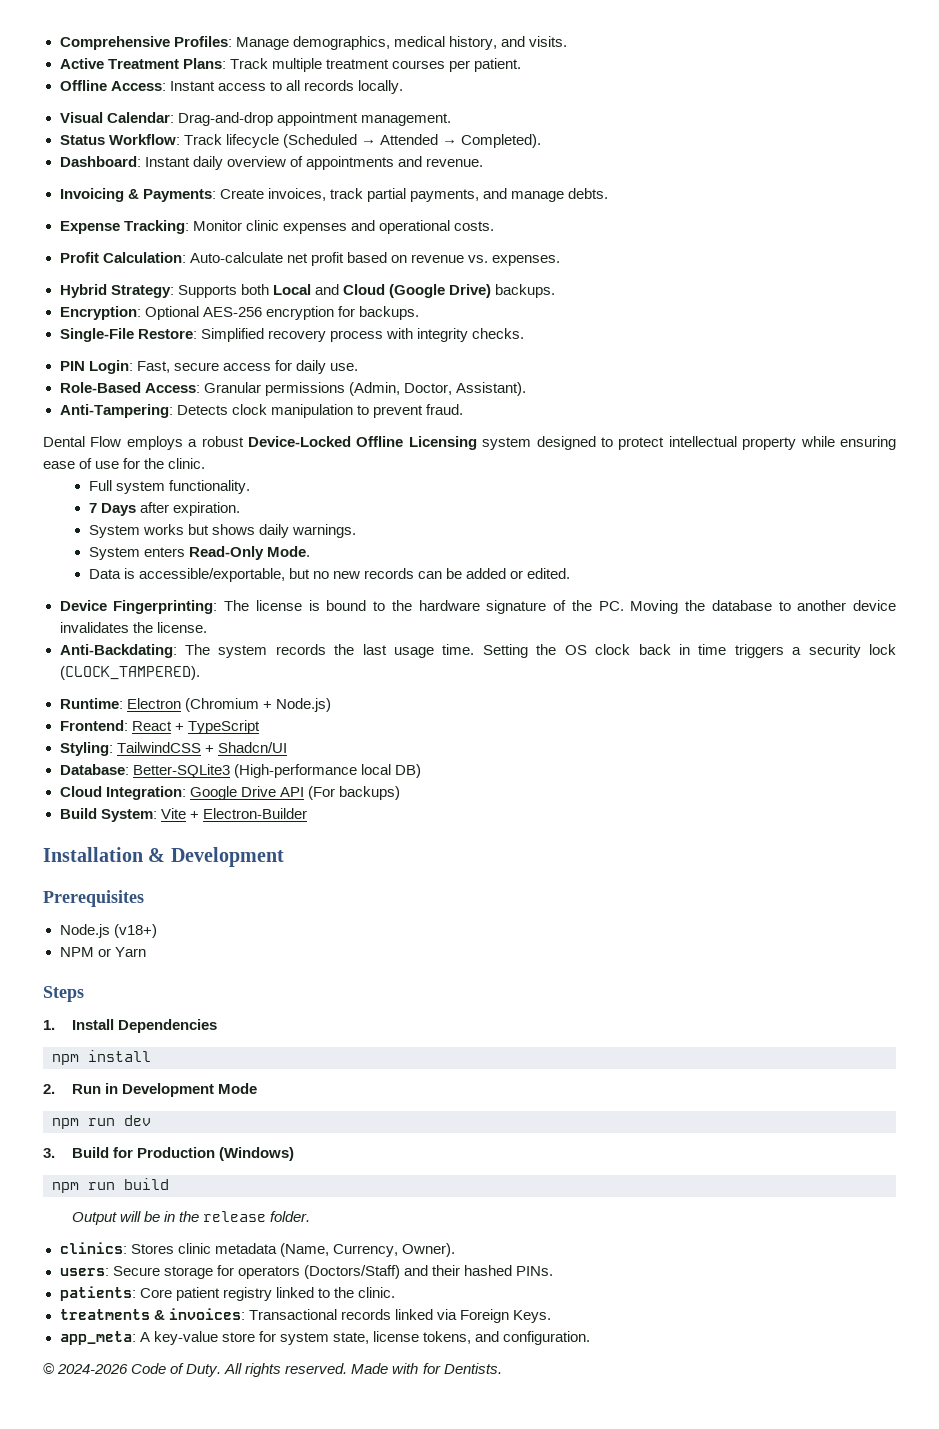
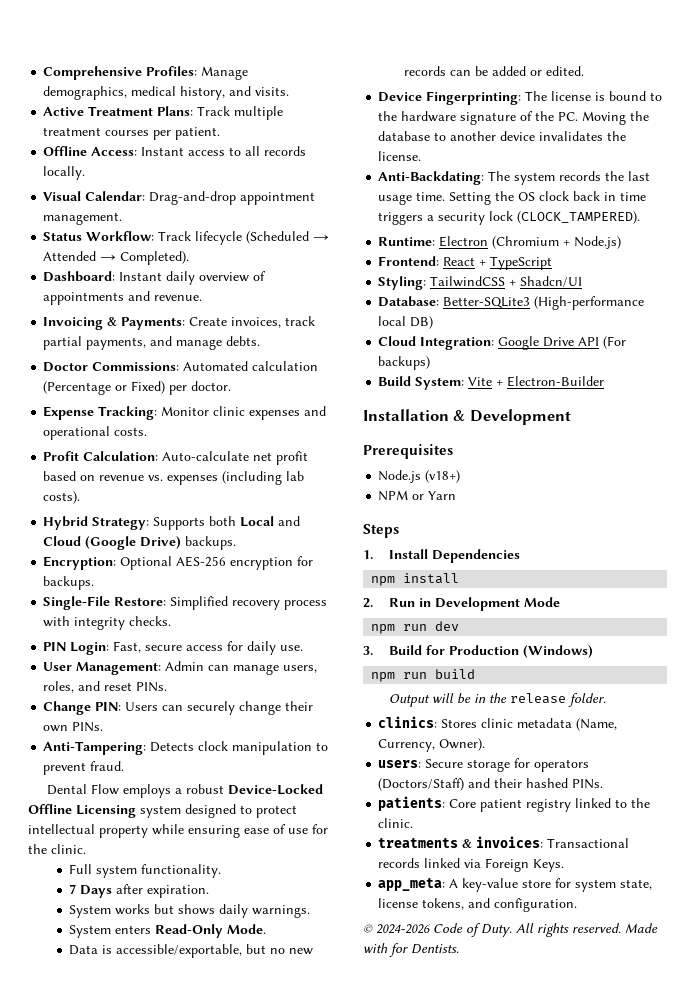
(608, 193) none -> [43,361,319,372] [43,381,232,395] // Doctor Commissions: Automated calculation (Percentage or Fixed) per doctor.
[491,255,560,266] expenses. -> [167,471,305,485] [43,491,81,504] expenses (including lab costs).
[59,382,526,396] Role-Based Access: Granular permissions (Admin, Doctor, Assistant). -> [43,661,318,675] [43,681,168,693] [43,701,314,715] [43,722,104,732] User Management: Admin can manage users, roles, and reset PINs. // Change PIN: Users can securely change their own PINs.

